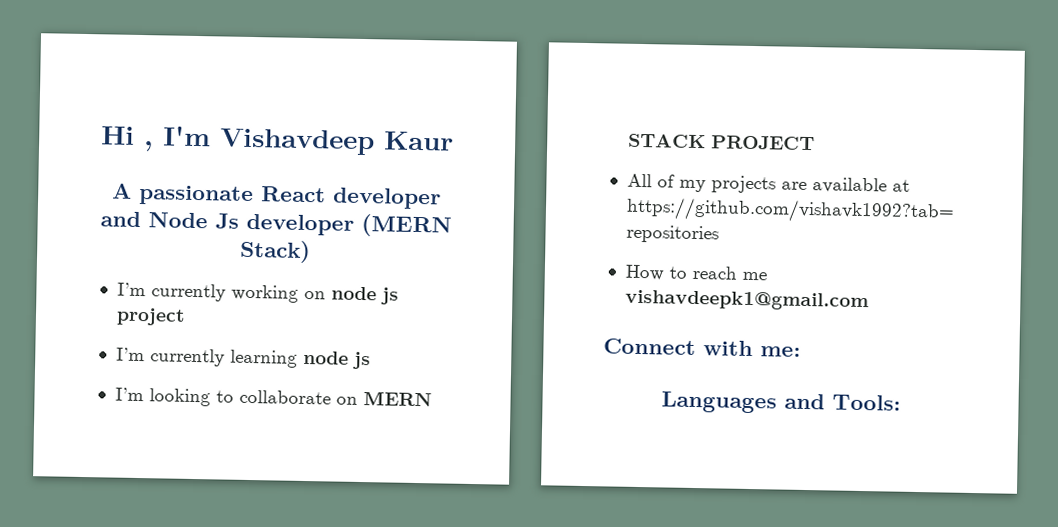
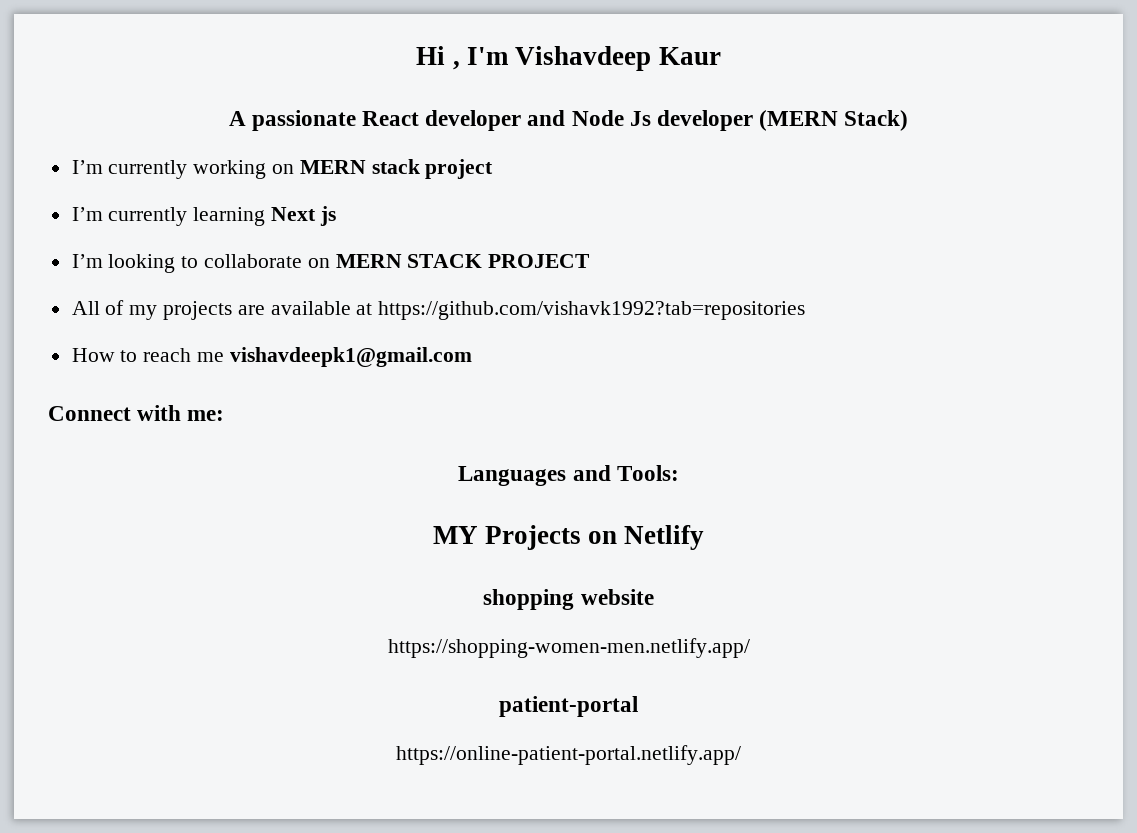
[330,286,399,305] node js -> [299,159,420,174] MERN stack
[302,350,349,365] node -> [271,207,317,221] Next
(901, 402) none -> [432,525,705,550] [483,589,654,610] [387,638,750,658] [499,696,638,717] [396,745,741,765] // MY Projects on Netlify // shopping website // https://shopping-women-men.netlify.app/ // patient-portal // https://online-patient-portal.netlify.app/

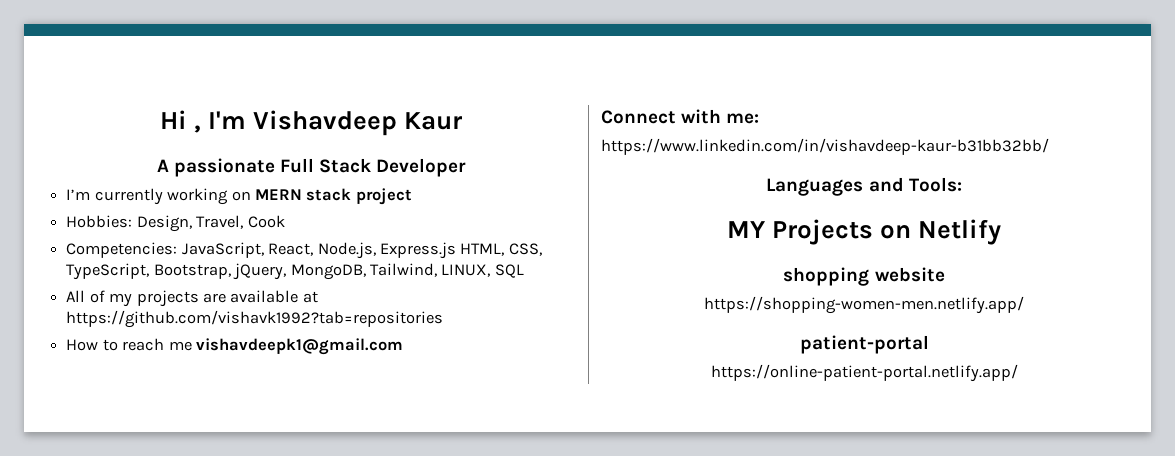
[361,110,909,131] React developer and Node Js developer (MERN Stack) -> [280,158,467,177] Full Stack Developer
[71,206,336,226] [71,254,591,273] I’m currently learning Next js // I’m looking to collaborate on MERN STACK PROJECT -> [66,215,285,232] [66,242,542,259] [66,263,524,280] Hobbies: Design, Travel, Cook // Competencies: JavaScript, React, Node.js, Express.js HTML, CSS, TypeScript, Bootstrap, jQuery, MongoDB, Tailwind, LINUX, SQL
(225, 415) none -> [601,138,1049,155] // https://www.linkedin.com/in/vishavdeep-kaur-b31bb32bb/

